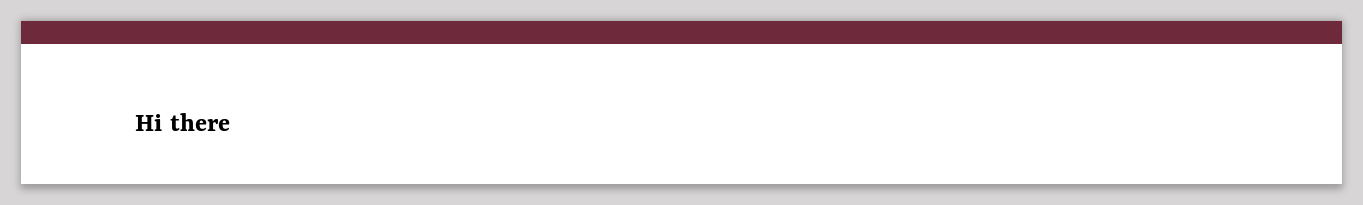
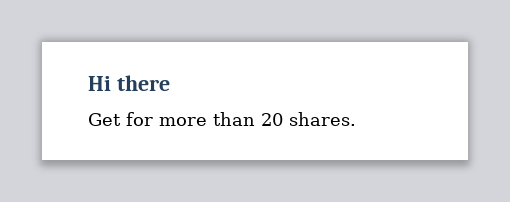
(230, 122) none -> [88,112,356,126] // Get for more than 20 shares.

